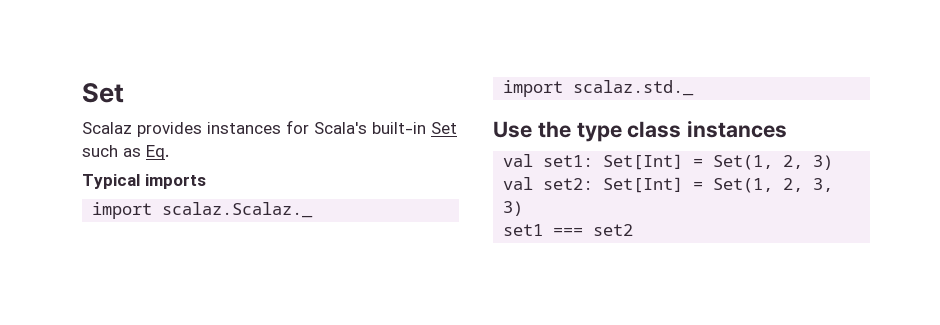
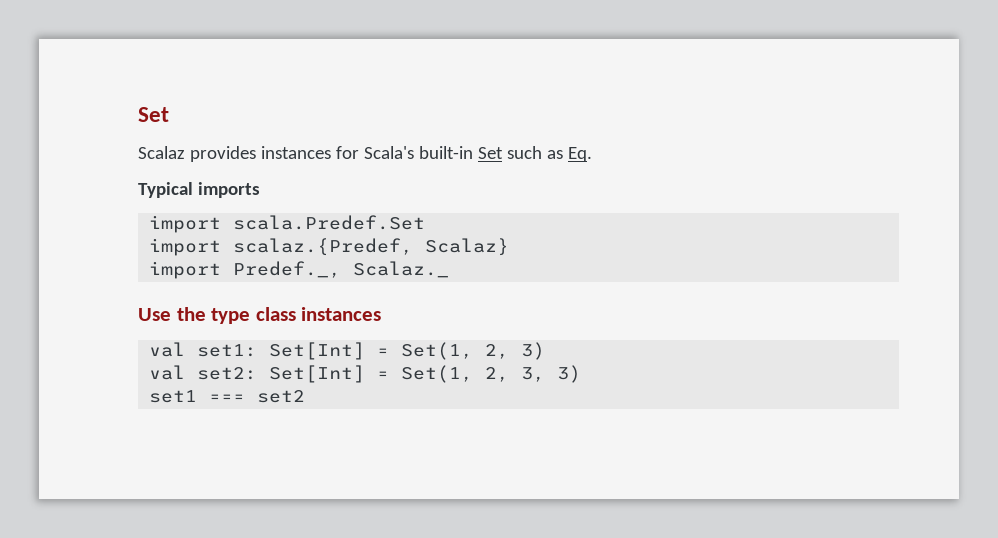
[162,202,314,218] [503,80,695,97] scalaz.Scalaz._ // import scalaz.std._ -> [233,215,426,230] [149,238,510,256] [149,261,450,279] scala.Predef.Set // import scalaz.{Predef, Scalaz} // import Predef._, Scalaz._

